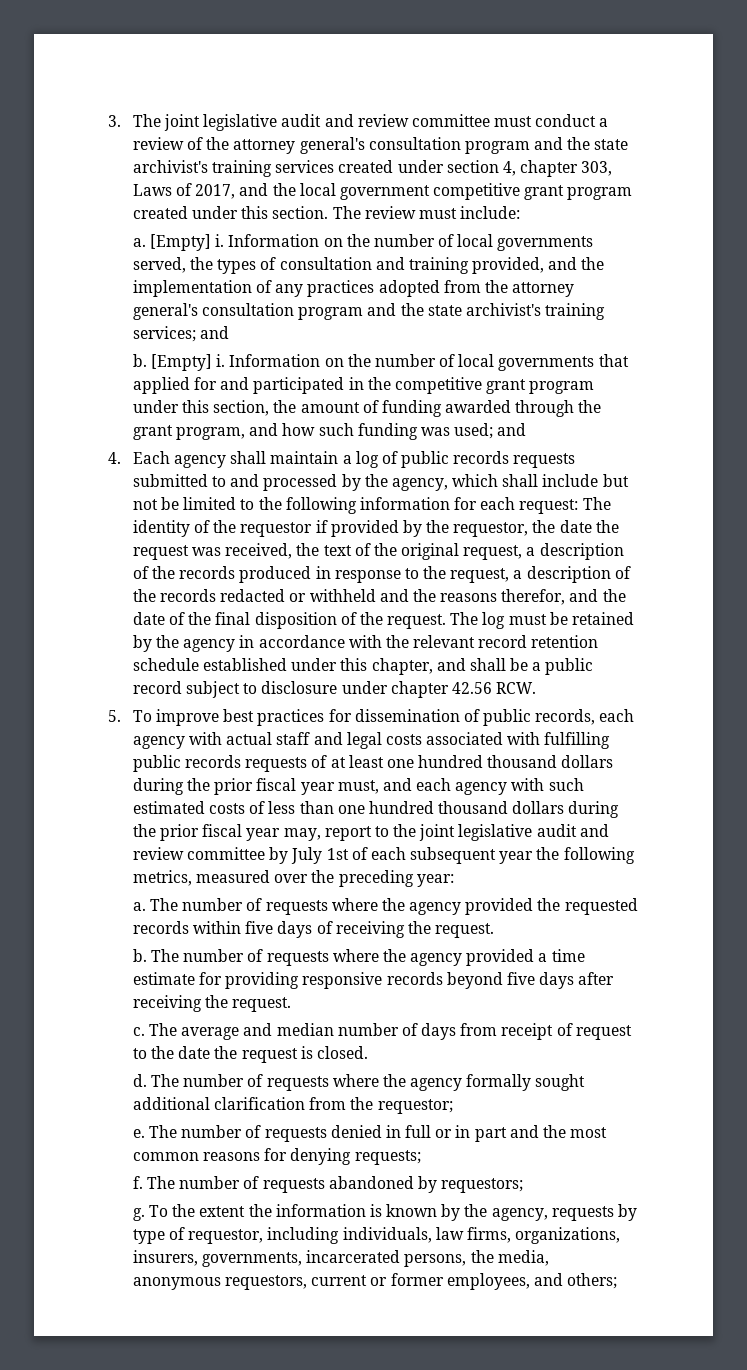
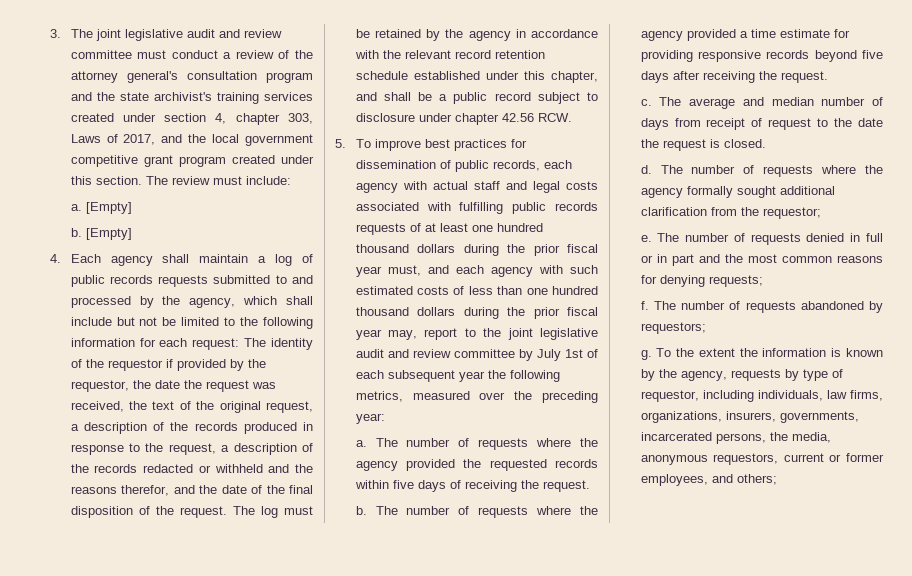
[215,234,594,251] [132,257,605,274] [132,280,575,297] [132,303,606,320] [132,326,229,342] [132,354,629,371] [132,377,595,394] [132,400,602,417] [132,423,527,440] i. Information on the number of local governments served, the types of consultation and training provided, and the implementation of any practices adopted from the attorney general's consultation program and the state archivist's training services; and // b. [Empty] i. Information on the number of local governments that applied for and participated in the competitive grant program under this section, the amount of funding awarded through the grant program, and how such funding was used; and -> [70,228,132,240] // b. [Empty]

